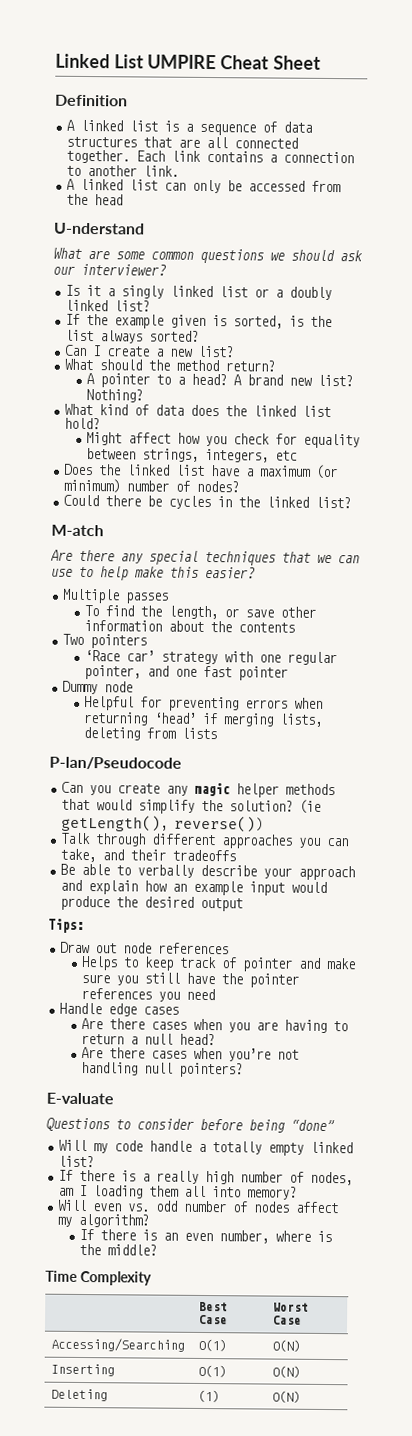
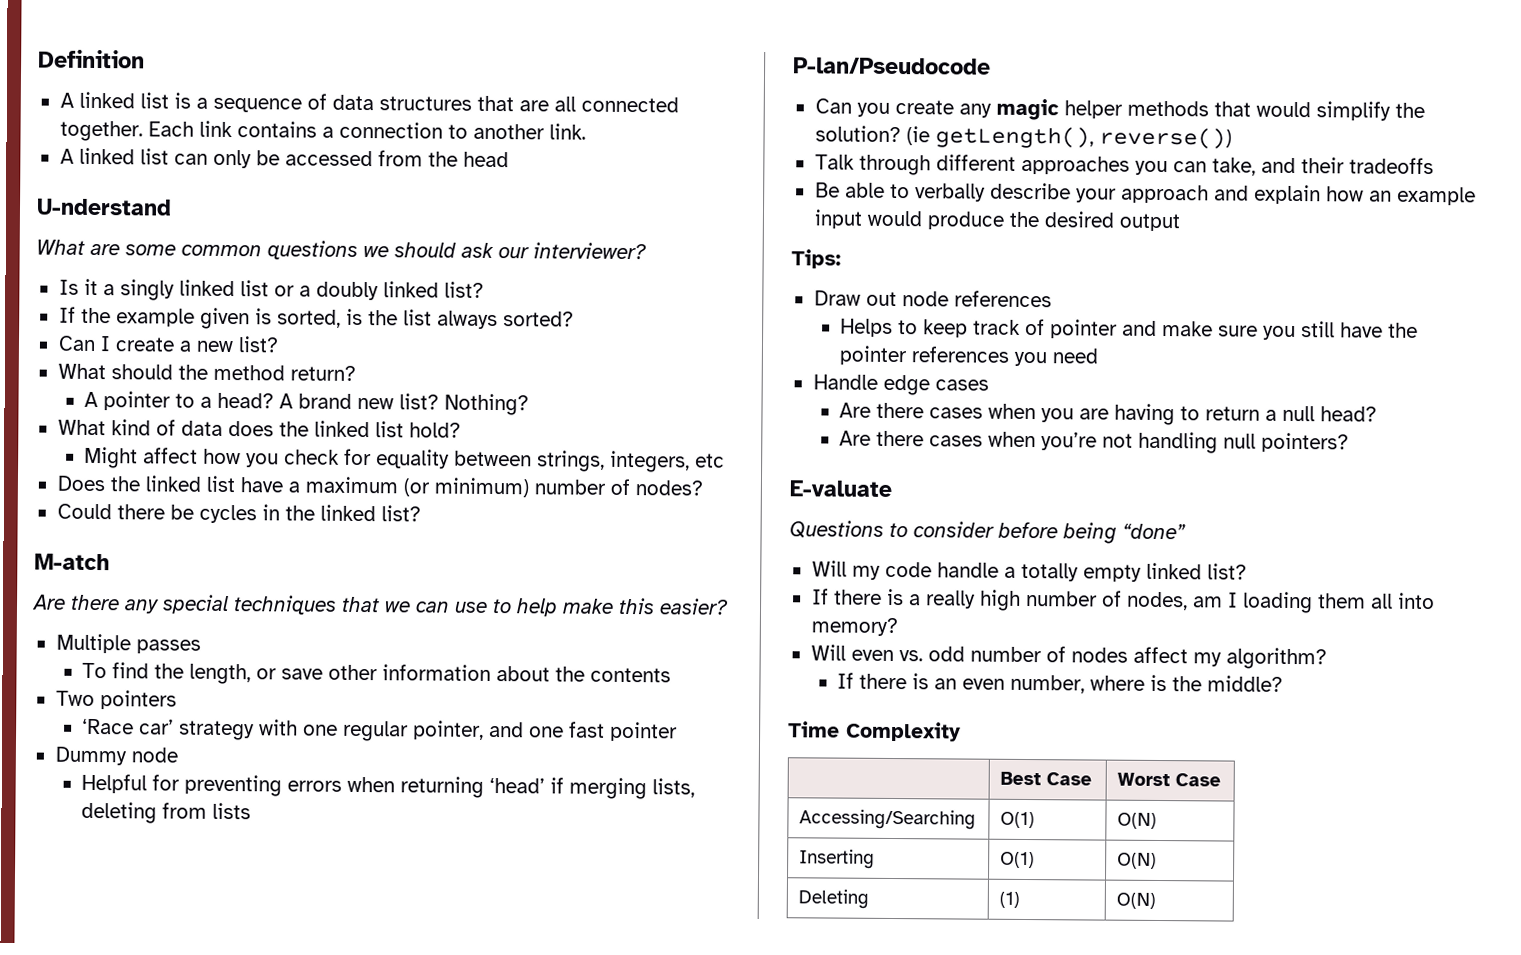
[55,53,321,70] Linked List UMPIRE Cheat Sheet // -> (38, 59) none

